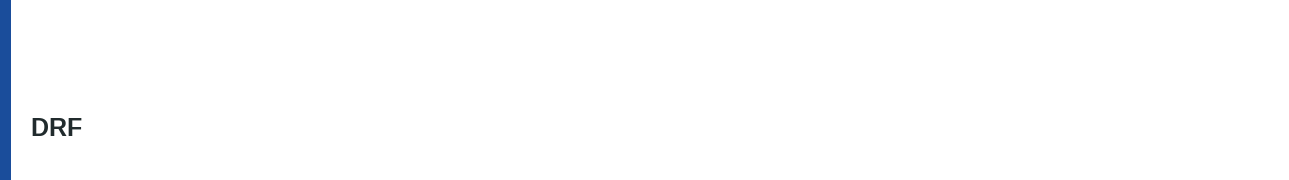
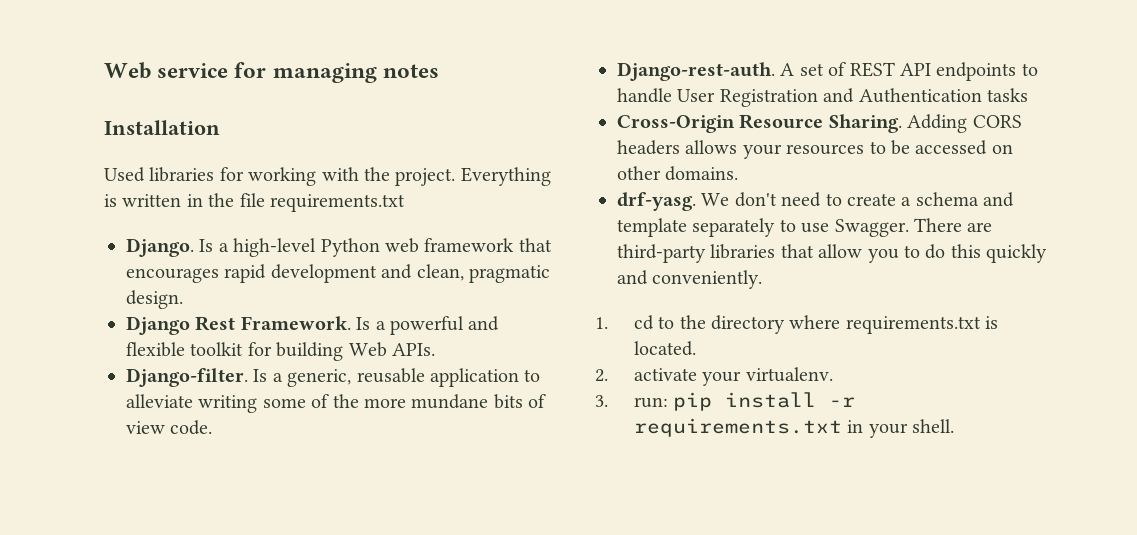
[31,118,82,136] DRF -> [104,62,439,83] [104,120,220,135] [104,167,551,186] [104,193,405,212] [126,238,552,257] [126,264,550,283] [126,290,183,309] [126,316,500,335] [126,342,435,361] [126,368,541,387] [126,394,547,413] [126,420,213,435] [617,62,1038,81] [617,88,1028,107] [617,114,1022,133] [617,140,1013,159] [617,166,739,181] [617,192,1015,211] [617,218,993,237] [617,244,1048,263] [617,270,763,289] [595,315,999,334] [633,341,696,356] [595,367,833,386] [595,392,856,411] [633,418,954,438] Web service for managing notes // Installation // Used libraries for working with the project. Everything is written in the file requirements.txt // Django. Is a high-level Python web framework that encourages rapid development and clean, pragmatic design. // Django Rest Framework. Is a powerful and flexible toolkit for building Web APIs. // Django-filter. Is a generic, reusable application to alleviate writing some of the more mundane bits of view code. // Django-rest-auth. A set of REST API endpoints to handle User Registration and Authentication tasks // Cross-Origin Resource Sharing. Adding CORS headers allows your resources to be accessed on other domains. // drf-yasg. We don't need to create a schema and template separately to use Swagger. There are third-party libraries that allow you to do this quickly and conveniently. // 1. cd to the directory where requirements.txt is located. // 2. activate your virtualenv. // 3. run: pip install -r requirements.txt in your shell.

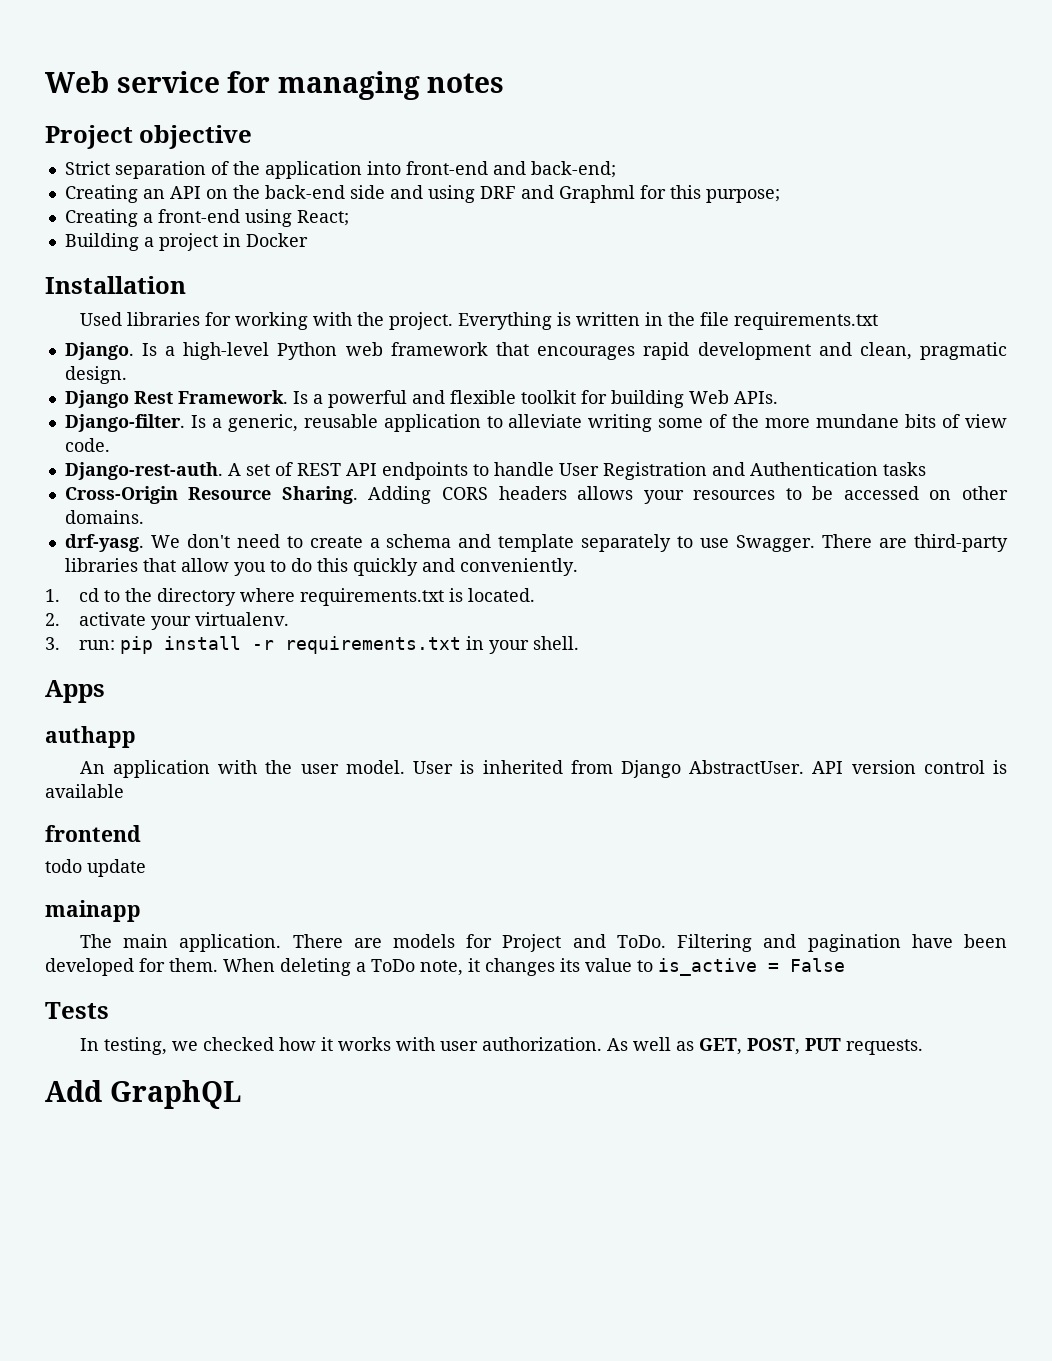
(439, 71) none -> [45,125,253,149] [64,161,616,179] [64,185,780,203] [64,209,349,227] [64,233,308,251] // Project objective // Strict separation of the application into front-end and back-end; // Creating an API on the back-end side and using DRF and Graphml for this purpose; // Creating a front-end using React; // Building a project in Docker
(954, 426) none -> [45,680,105,703] [45,726,136,748] [79,760,1007,778] [45,784,124,798] [45,825,141,842] [45,859,146,877] [45,900,141,922] [79,934,1008,952] [45,958,845,976] [45,1002,109,1019] [79,1037,923,1055] [45,1080,241,1109] // Apps // authapp // An application with the user model. User is inherited from Django AbstractUser. API version control is available // frontend // todo update // mainapp // The main application. There are models for Project and ToDo. Filtering and pagination have been developed for them. When deleting a ToDo note, it changes its value to is_active = False // Tests // In testing, we checked how it works with user authorization. As well as GET, POST, PUT requests. // Add GraphQL

